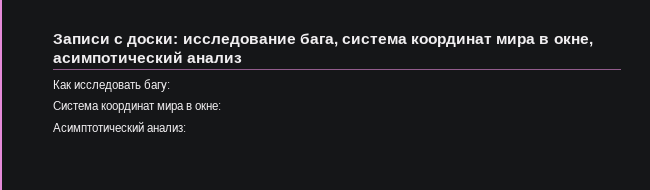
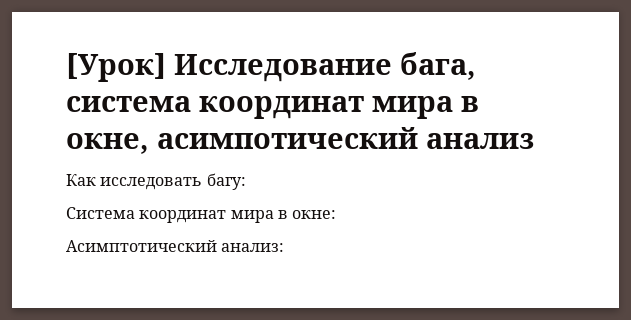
[53,34,296,47] Записи с доски: исследование -> [66,53,392,82] [Урок] Исследование

